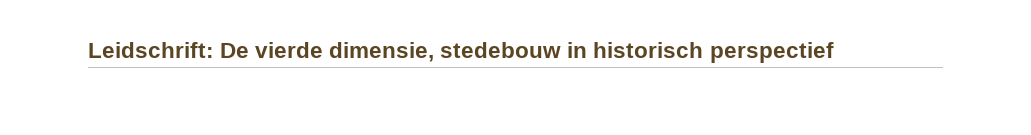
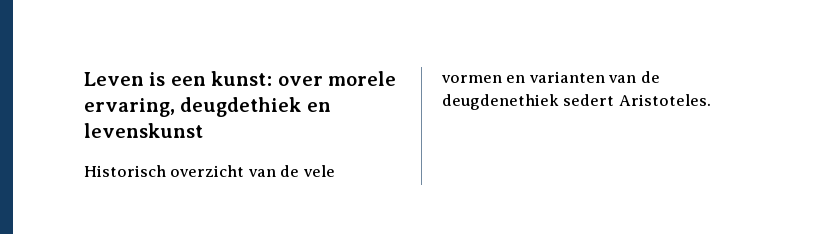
[88,42,834,63] Leidschrift: De vierde dimensie, stedebouw in historisch perspectief -> [84,71,396,86] [84,97,331,117] [84,123,203,138] [84,165,335,177] [441,71,660,83] [442,94,711,110] Leven is een kunst: over morele ervaring, deugdethiek en levenskunst // Historisch overzicht van de vele vormen en varianten van de deugdenethiek sedert Aristoteles.

